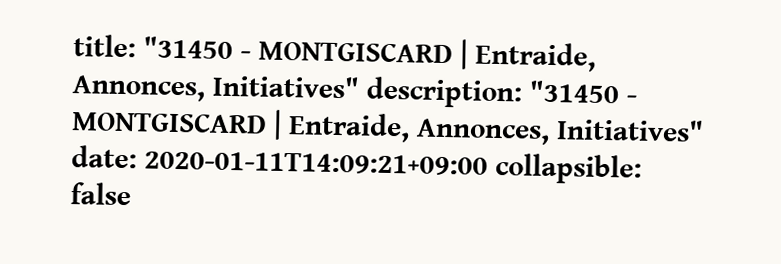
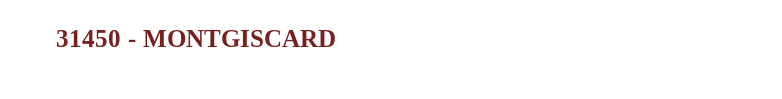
[73,34,596,72] [72,74,637,109] [71,109,704,145] [71,145,642,185] [70,182,131,206] title: "31450 - MONTGISCARD | Entraide, Annonces, Initiatives" description: "31450 - MONTGISCARD | Entraide, Annonces, Initiatives" date: 2020-01-11T14:09:21+09:00 collapsible: false -> [56,30,336,47] 31450 - MONTGISCARD

